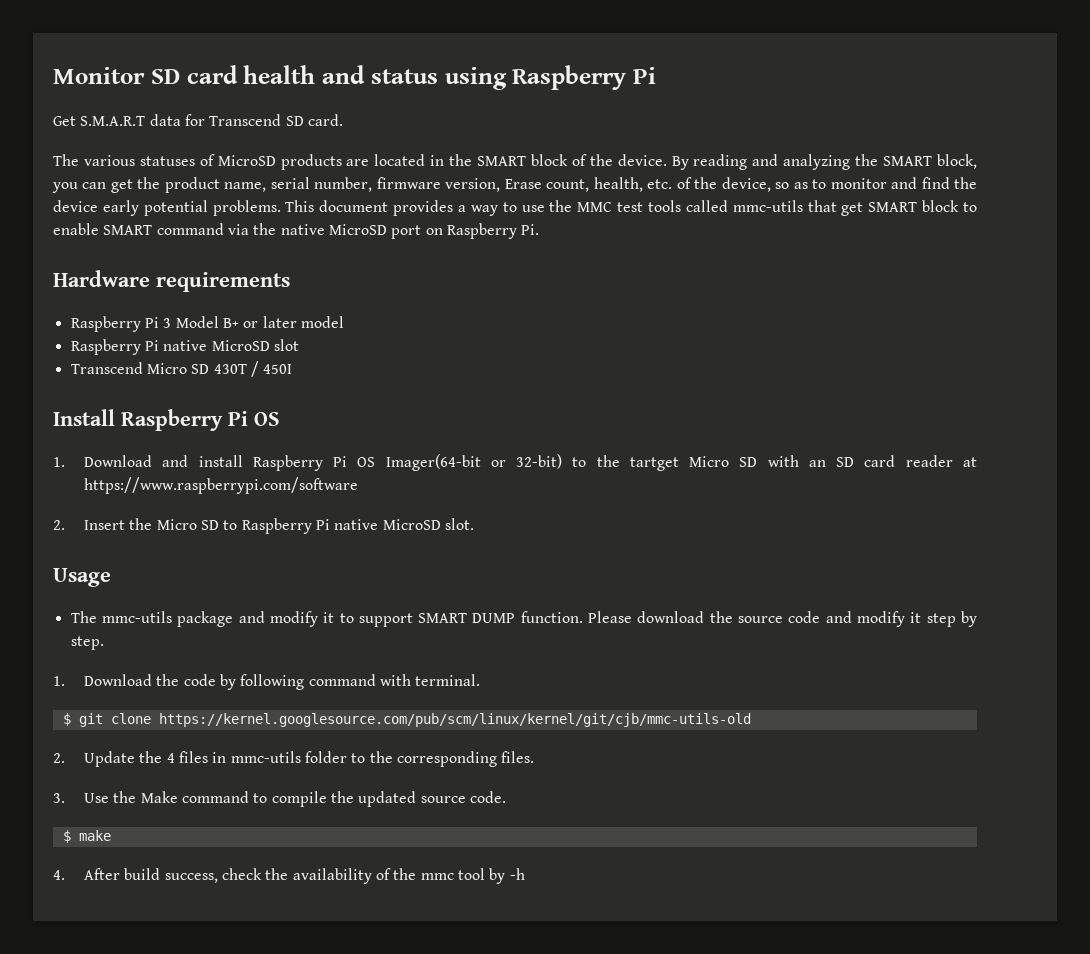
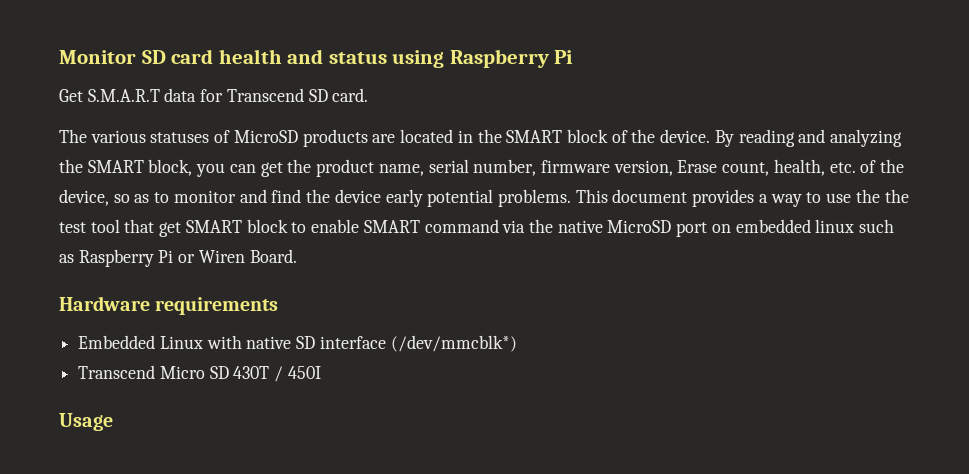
[577,200,803,212] MMC test tools called mmc-utils -> [884,189,909,203] [59,219,120,233] the test tool
[446,223,540,239] [53,270,290,292] [70,316,344,332] [70,339,299,355] Raspberry Pi. // Hardware requirements // Raspberry Pi 3 Model B+ or later model // Raspberry Pi native MicroSD slot -> [735,219,895,233] [59,249,297,267] [59,296,279,315] [78,335,517,352] embedded linux such as Raspberry Pi or Wiren Board. // Hardware requirements // Embedded Linux with native SD interface (/dev/mmcblk*)
[53,409,280,431] [53,454,977,471] [84,477,359,494] [53,518,474,534] [53,568,111,587] [70,611,978,627] [70,636,104,650] [53,674,481,690] [62,713,751,727] [53,751,535,767] [53,791,506,807] [62,830,111,843] [53,868,525,884] Install Raspberry Pi OS // 1. Download and install Raspberry Pi OS Imager(64-bit or 32-bit) to the tartget Micro SD with an SD card reader at https://www.raspberrypi.com/software // 2. Insert the Micro SD to Raspberry Pi native MicroSD slot. // Usage // The mmc-utils package and modify it to support SMART DUMP function. Please download the source code and modify it step by step. // 1. Download the code by following command with terminal. // $ git clone https://kernel.googlesource.com/pub/scm/linux/kernel/git/cjb/mmc-utils-old // 2. Update the 4 files in mmc-utils folder to the corresponding files. // 3. Use the Make command to compile the updated source code. // $ make // 4. After build success, check the availability of the mmc tool by -h -> [59,413,113,431] Usage

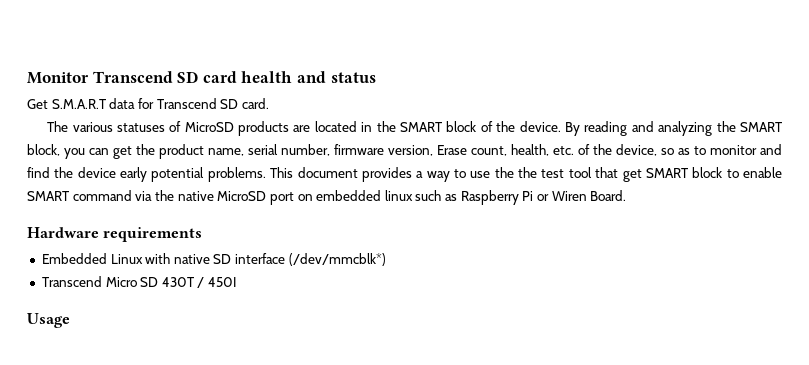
(136, 57) none -> [92,71,173,83] Transcend
[392,49,574,68] using Raspberry Pi -> (376, 77) none

